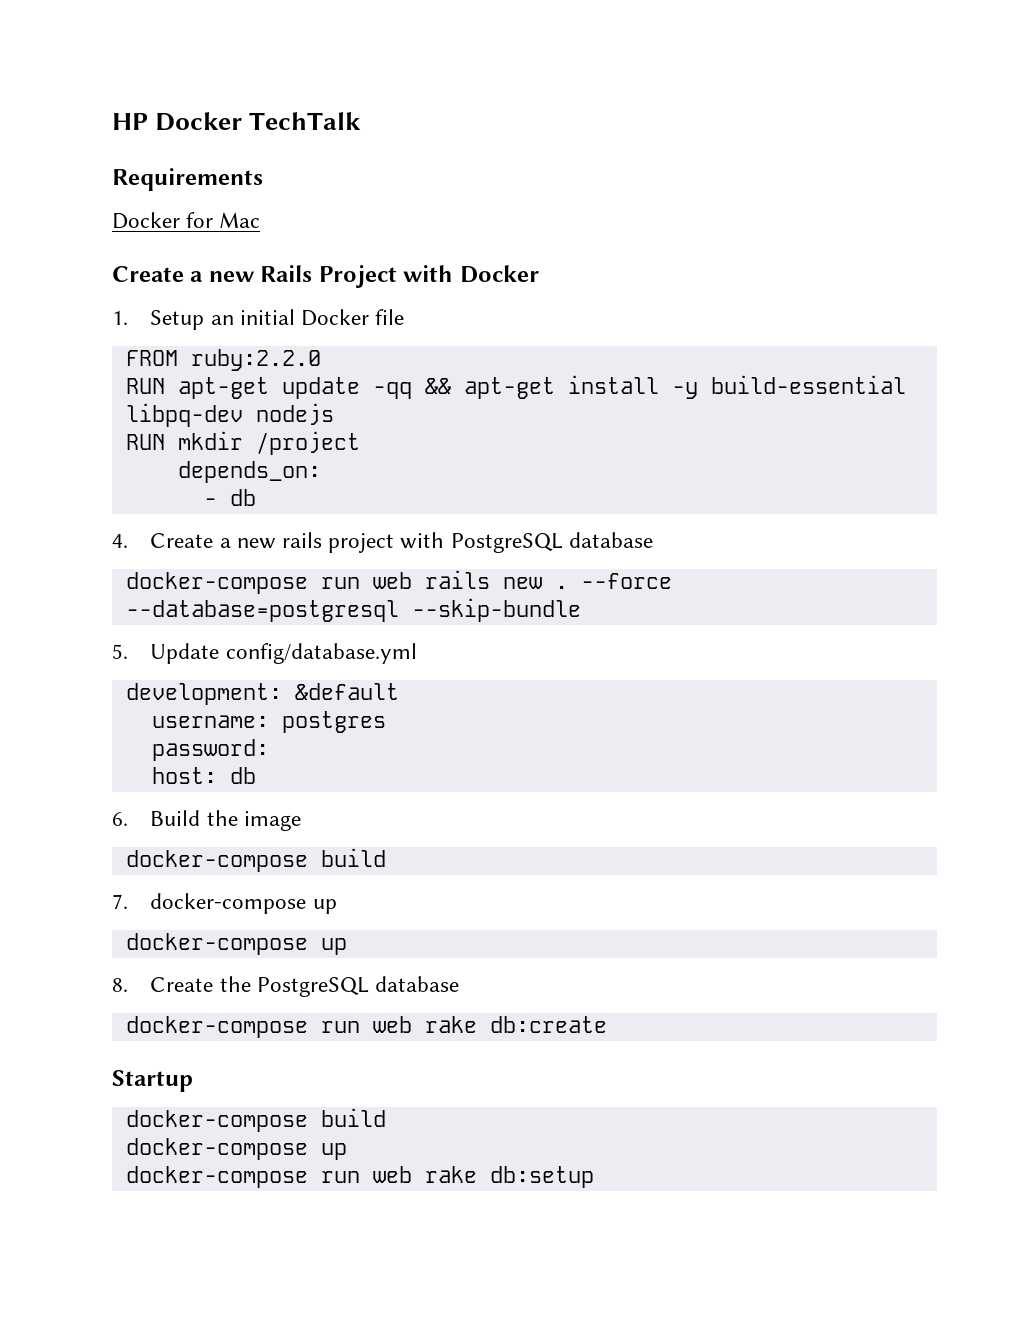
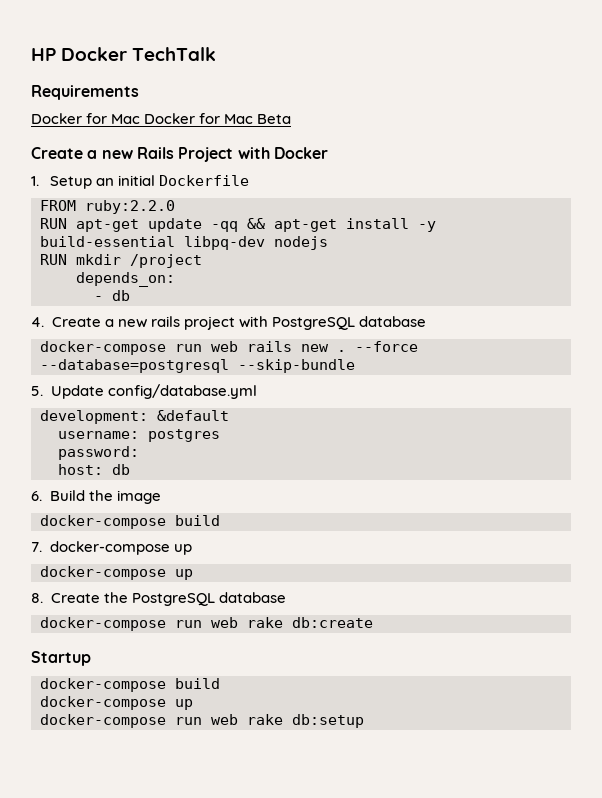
(261, 220) none -> [144,113,292,124] Docker for Mac Beta
[300,309,405,326] Docker file -> [159,175,250,186] Dockerfile

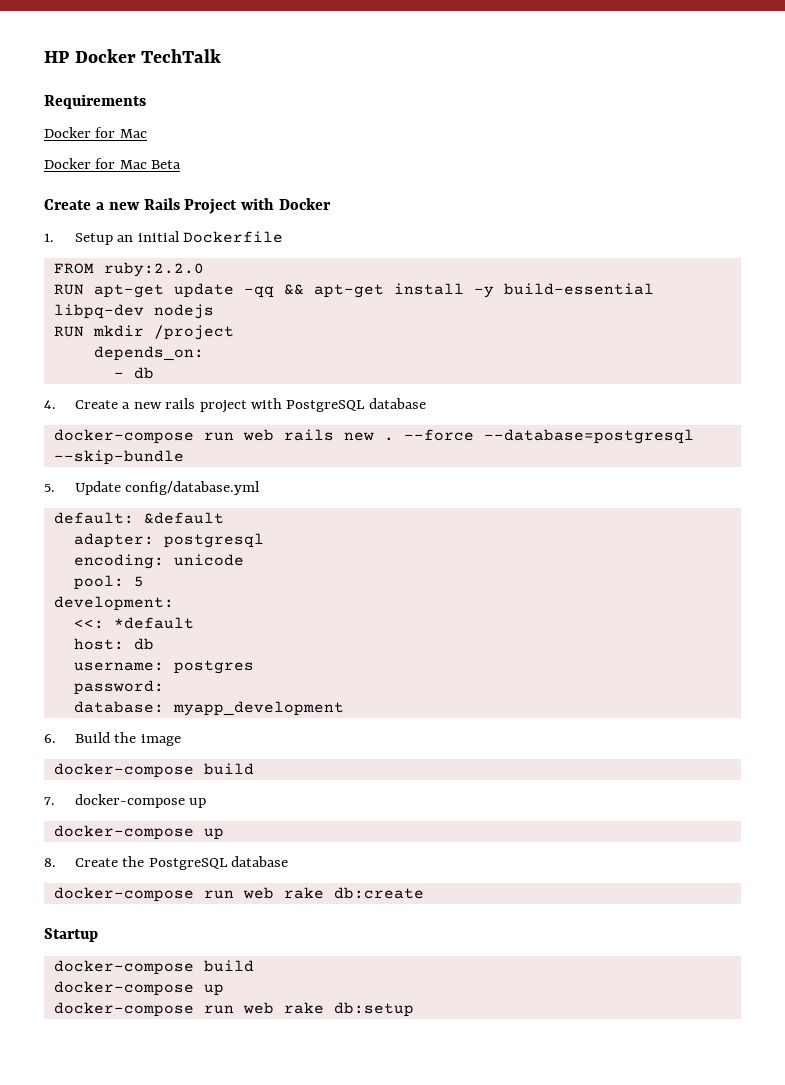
(141, 119) none -> (147, 133) //
[40,410,229,424] development: &default -> [53,512,224,524] [73,533,264,548] [73,554,244,569] [73,575,144,590] [53,596,174,611] [73,617,194,629] [73,638,154,650] default: &default // adapter: postgresql // encoding: unicode // pool: 5 // development: // <<: *default // host: db
[58,464,130,475] host: db -> [73,701,344,716] database: myapp_development

